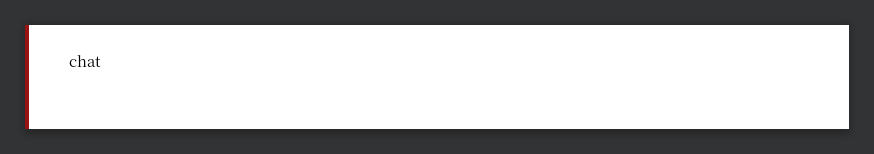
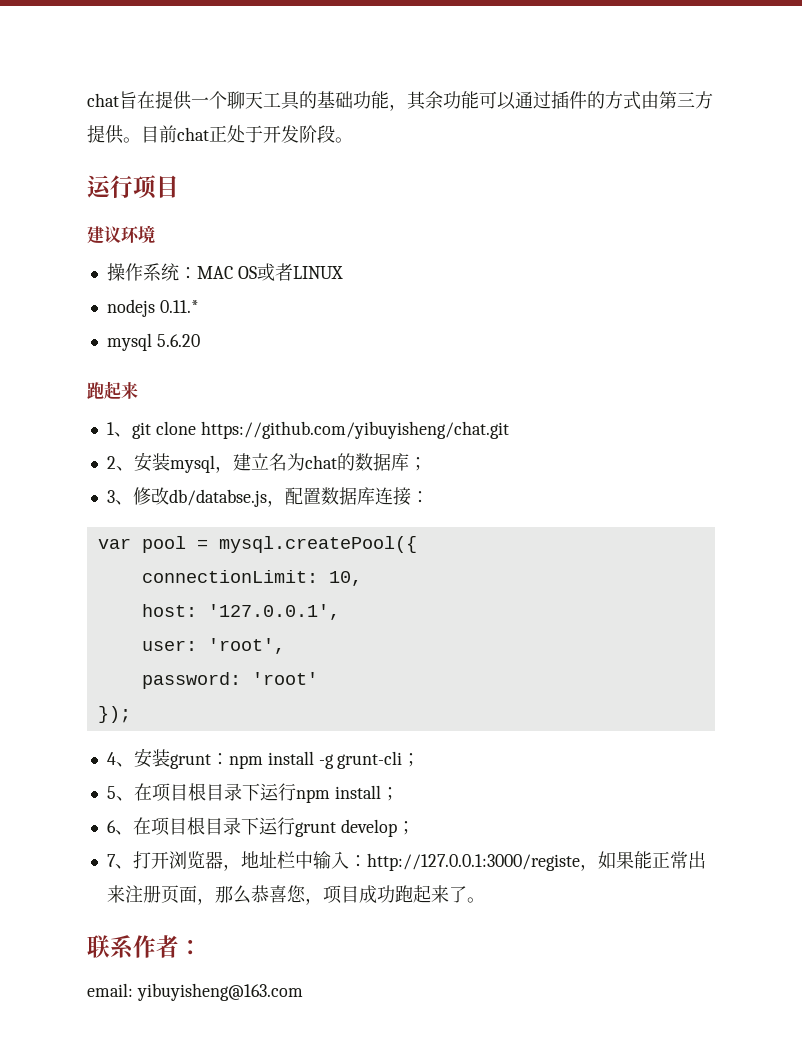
[69,55,101,67] chat -> [87,91,713,111] [87,125,353,144] [87,175,179,199] [87,225,155,244] [106,263,343,281] [106,299,199,317] [106,333,200,351] [87,381,138,400] [106,421,509,439] [106,452,427,473] [106,487,429,507] [97,536,417,553] [141,570,362,586] [141,604,340,620] [141,638,285,654] [141,672,318,689] [97,706,131,723] [106,748,421,769] [106,783,399,803] [106,817,415,837] [106,851,706,871] [106,885,485,905] [87,935,202,959] [87,983,303,1001] chat旨在提供一个聊天工具的基础功能，其余功能可以通过插件的方式由第三方提供。目前chat正处于开发阶段。 // 运行项目 // 建议环境 // 操作系统：MAC OS或者LINUX // nodejs 0.11.* // mysql 5.6.20 // 跑起来 // 1、git clone https://github.com/yibuyisheng/chat.git // 2、安装mysql，建立名为chat的数据库； // 3、修改db/databse.js，配置数据库连接： // var pool = mysql.createPool({ // connectionLimit: 10, // host: '127.0.0.1', // user: 'root', // password: 'root' // }); // 4、安装grunt：npm install -g grunt-cli； // 5、在项目根目录下运行npm install； // 6、在项目根目录下运行grunt develop； // 7、打开浏览器，地址栏中输入：http://127.0.0.1:3000/registe，如果能正常出来注册页面，那么恭喜您，项目成功跑起来了。 // 联系作者： // email: yibuyisheng@163.com

